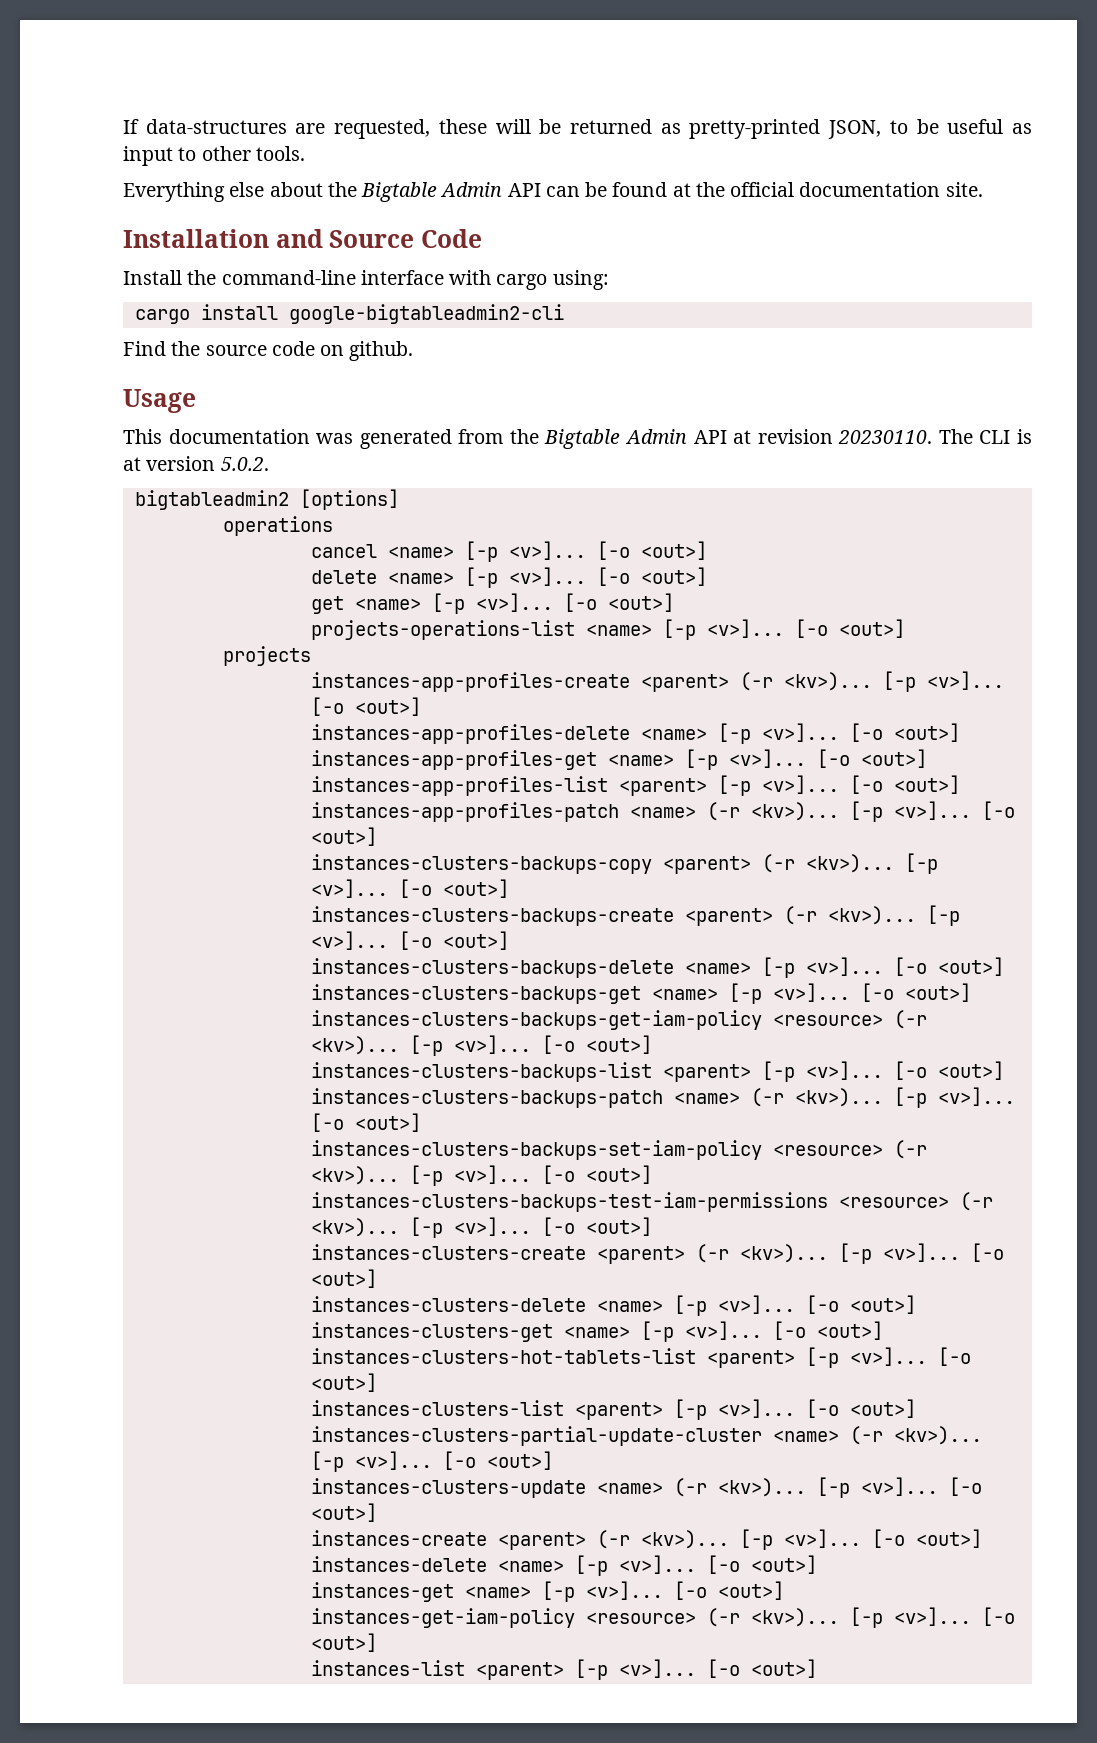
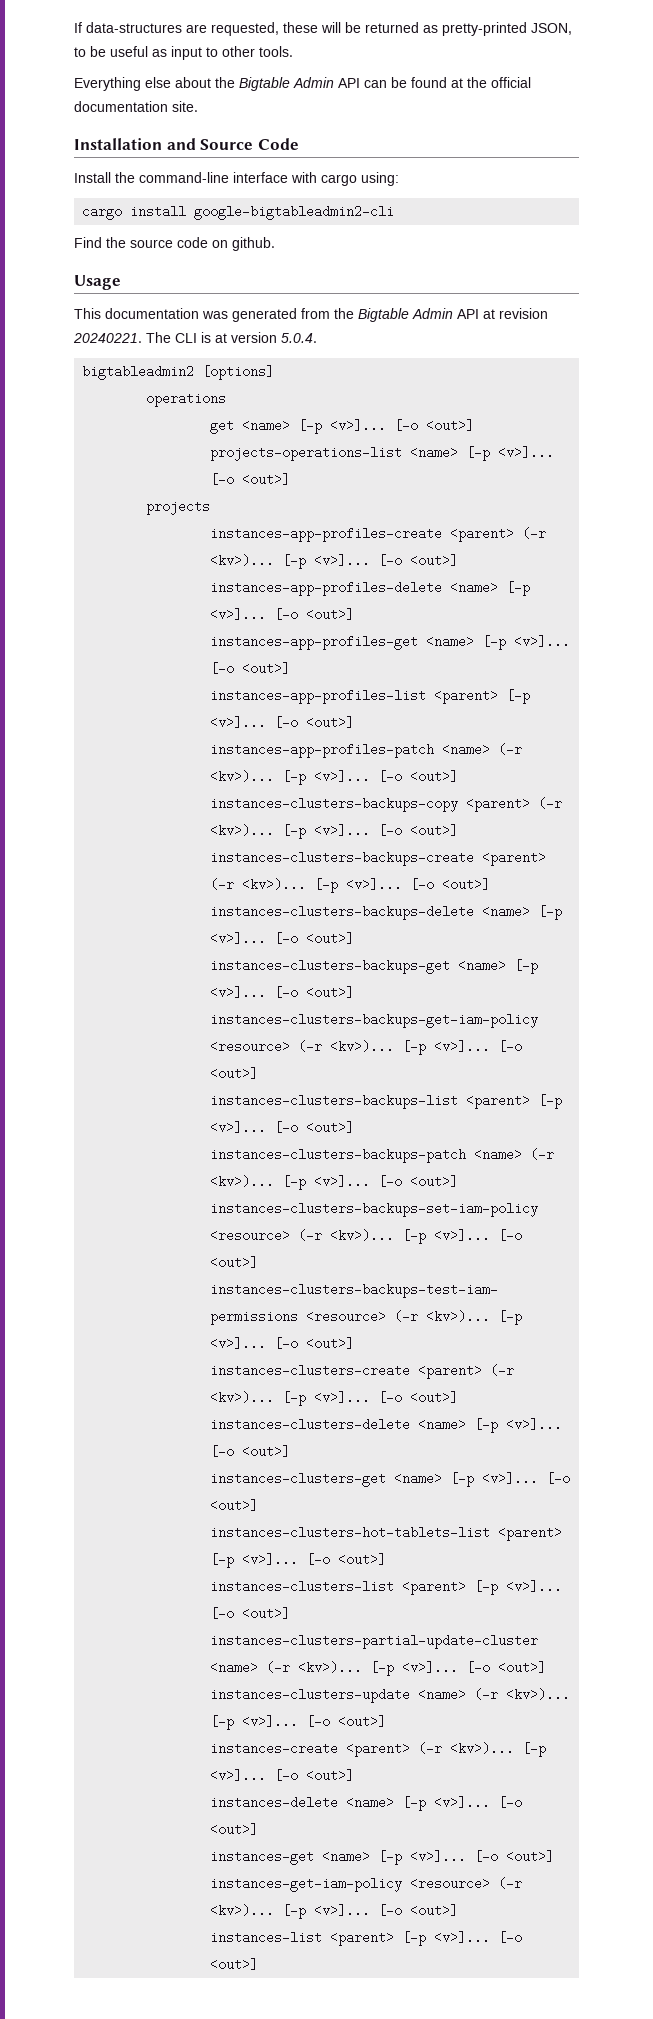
[838,430,933,444] 20230110. -> [73,333,142,343] 20240221.
[220,457,269,471] 5.0.2. -> [281,333,317,343] 5.0.4.
[310,541,707,562] [310,567,707,588] // cancel <name> [-p <v>]... [-o <out>] // delete <name> [-p <v>]... [-o <out>] -> (227, 399) none

